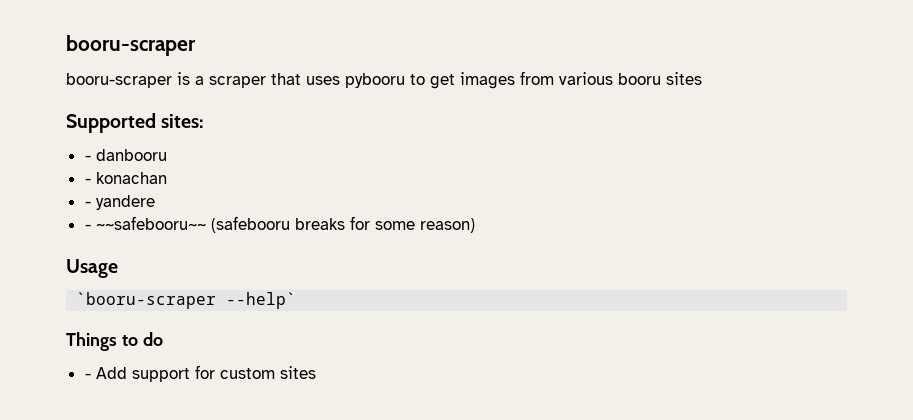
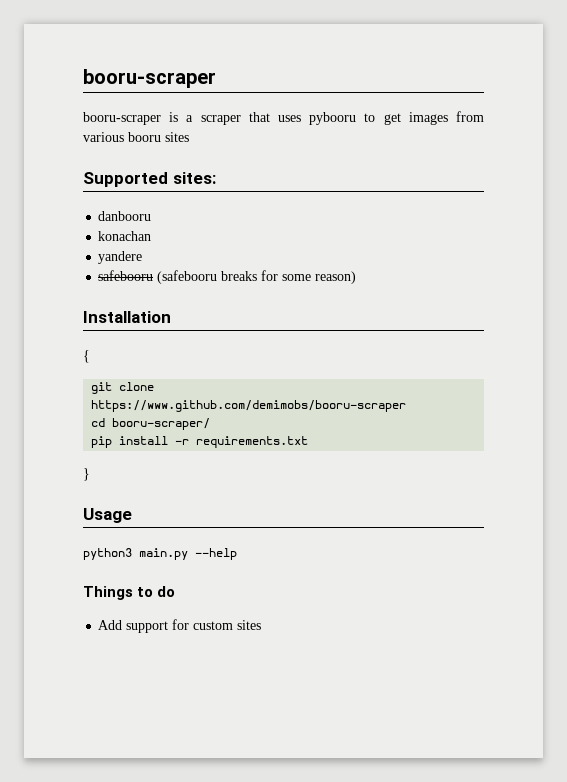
[84,155,91,161] - -> (216, 178) none
[84,178,91,184] - -> (152, 216) none
[84,201,91,207] - -> (152, 236) none
[84,216,206,230] - ~~safebooru~~ -> [98,270,154,281] safebooru
[66,259,118,278] [76,292,297,309] Usage // `booru-scraper --help` -> [83,311,171,323] [83,350,90,363] [91,382,155,394] [91,400,407,412] [91,418,211,430] [91,436,309,448] [83,468,90,481] [83,508,132,523] [83,548,237,560] Installation // { // git clone https://www.github.com/demimobs/booru-scraper // cd booru-scraper/ // pip install -r requirements.txt // } // Usage // python3 main.py --help
[84,373,91,379] - -> (176, 591) none

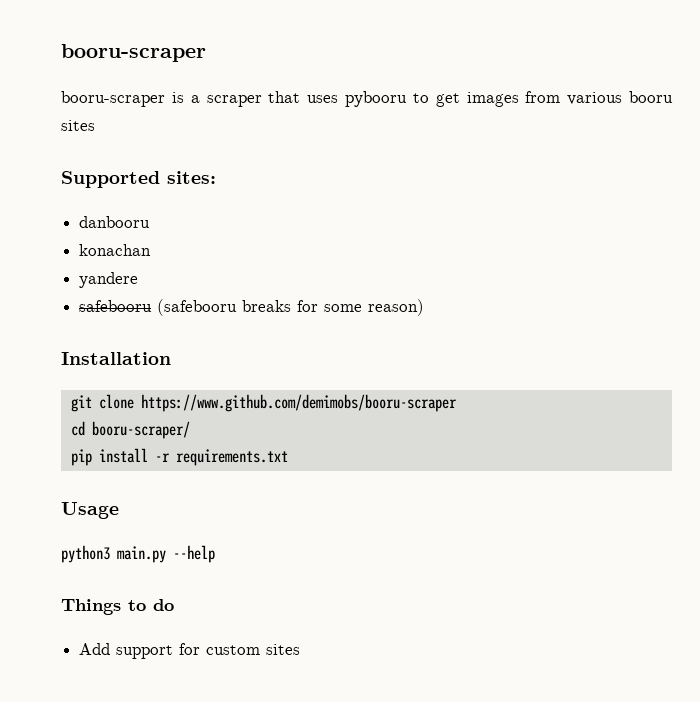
[83,350,90,363] // { -> (171, 358) none
[83,468,90,481] // } -> (288, 457) none

